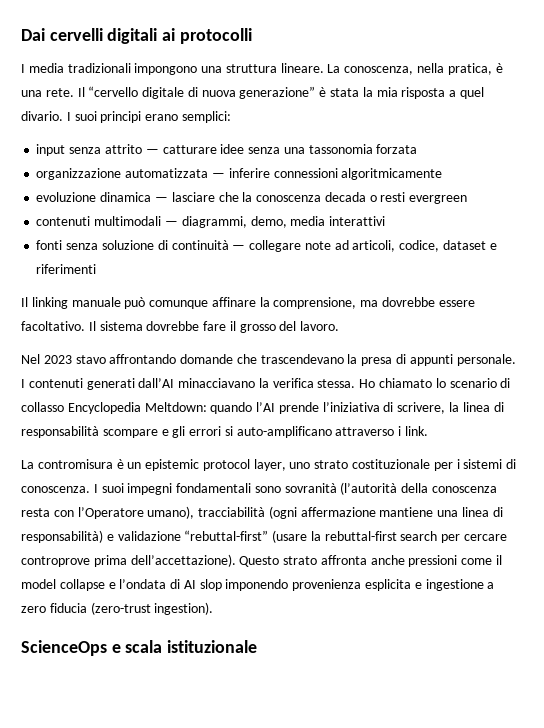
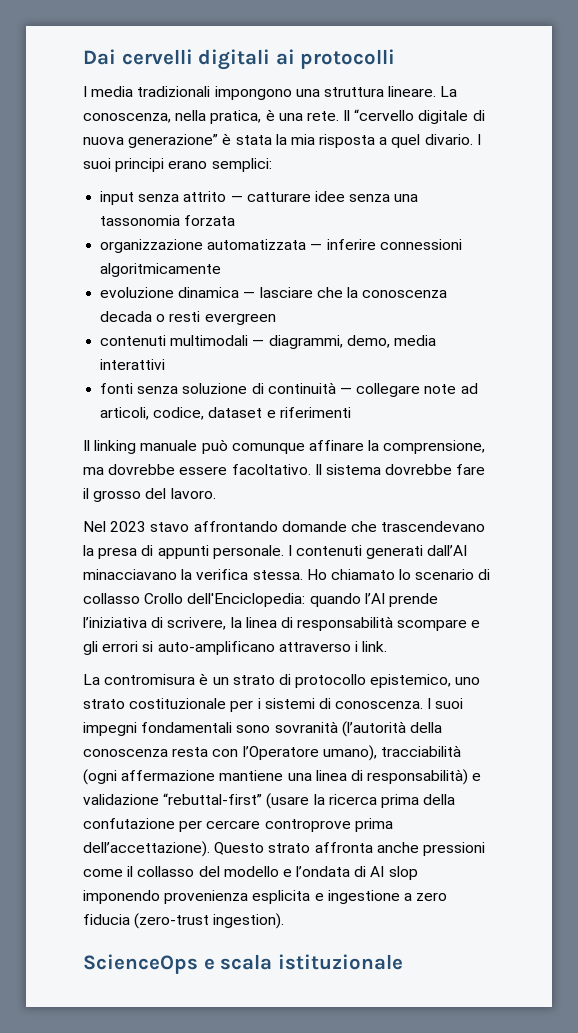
[67,402,207,414] Encyclopedia Meltdown: -> [144,593,306,607] Crollo dell'Enciclopedia:
[145,459,286,471] epistemic protocol layer, -> [232,674,452,688] strato di protocollo epistemico,
[324,531,438,541] rebuttal-first search -> [328,794,456,808] [83,818,175,829] ricerca prima della confutazione
[21,579,105,591] model collapse -> [137,866,279,877] collasso del modello

